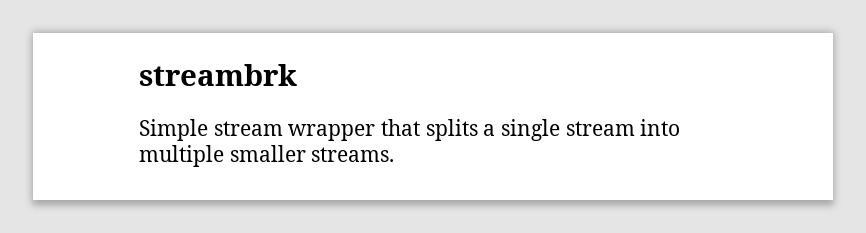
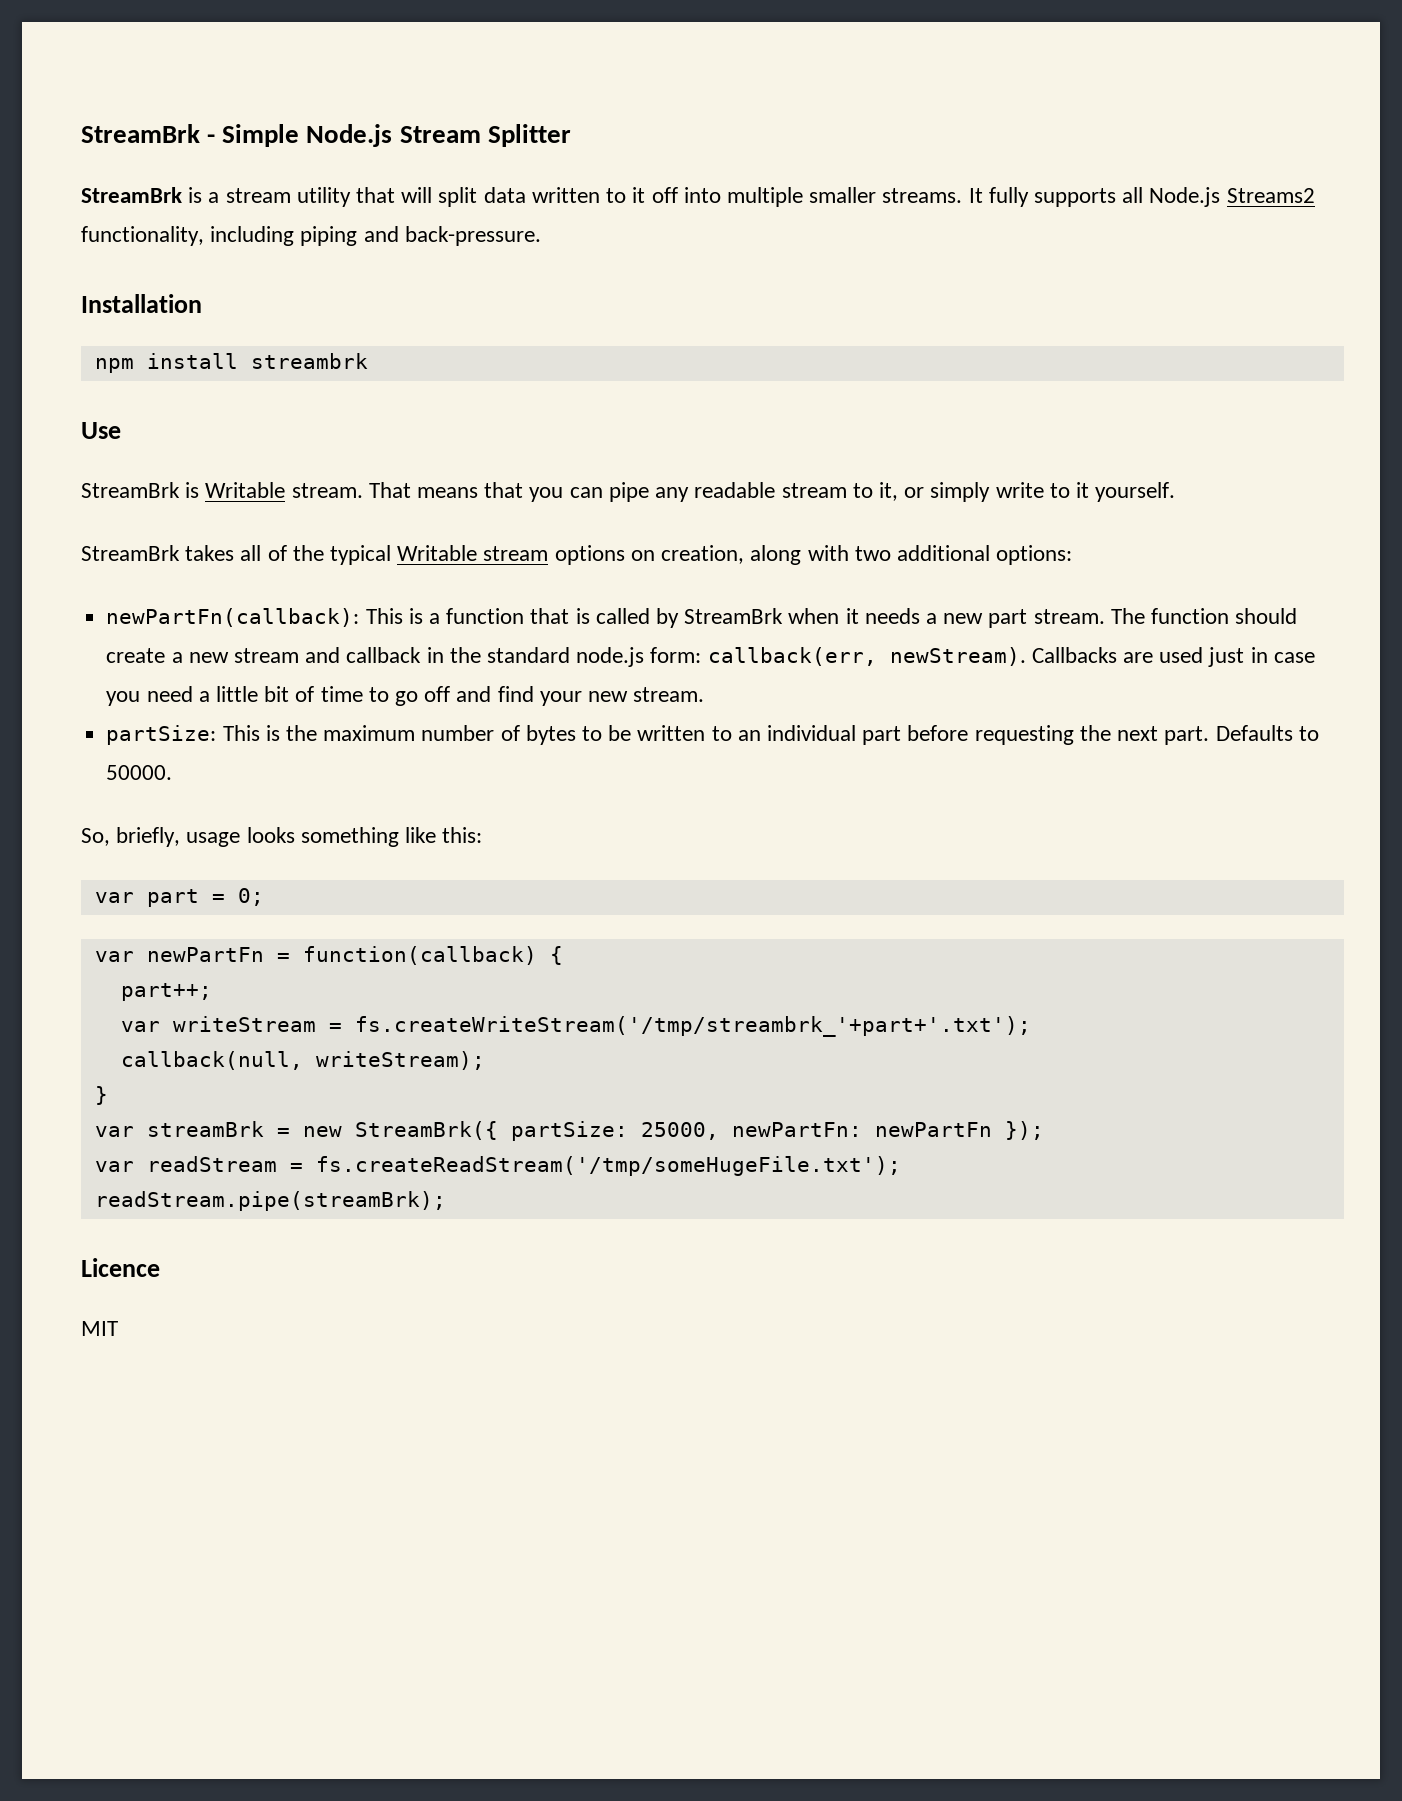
[139,64,297,86] [139,119,681,141] [139,145,395,167] streambrk // Simple stream wrapper that splits a single stream into multiple smaller streams. -> [81,124,571,147] [81,187,1315,207] [81,226,541,246] [81,294,202,313] [94,353,368,373] [81,422,121,439] [81,482,1176,502] [81,545,1073,565] [106,608,1298,628] [106,647,1315,667] [106,686,705,706] [106,725,1319,745] [106,765,173,780] [81,827,483,847] [94,888,264,907] [94,946,563,965] [120,983,212,1001] [120,1016,1031,1037] [120,1051,485,1070] [94,1086,108,1105] [94,1121,1044,1141] [94,1156,901,1176] [94,1191,446,1211] [81,1258,160,1277] [81,1321,118,1336] StreamBrk - Simple Node.js Stream Splitter // StreamBrk is a stream utility that will split data written to it off into multiple smaller streams. It fully supports all Node.js Streams2 functionality, including piping and back-pressure. // Installation // npm install streambrk // Use // StreamBrk is Writable stream. That means that you can pipe any readable stream to it, or simply write to it yourself. // StreamBrk takes all of the typical Writable stream options on creation, along with two additional options: // newPartFn(callback): This is a function that is called by StreamBrk when it needs a new part stream. The function should create a new stream and callback in the standard node.js form: callback(err, newStream). Callbacks are used just in case you need a little bit of time to go off and find your new stream. // partSize: This is the maximum number of bytes to be written to an individual part before requesting the next part. Defaults to 50000. // So, briefly, usage looks something like this: // var part = 0; // var newPartFn = function(callback) { // part++; // var writeStream = fs.createWriteStream('/tmp/streambrk_'+part+'.txt'); // callback(null, writeStream); // } // var streamBrk = new StreamBrk({ partSize: 25000, newPartFn: newPartFn }); // var readStream = fs.createReadStream('/tmp/someHugeFile.txt'); // readStream.pipe(streamBrk); // Licence // MIT

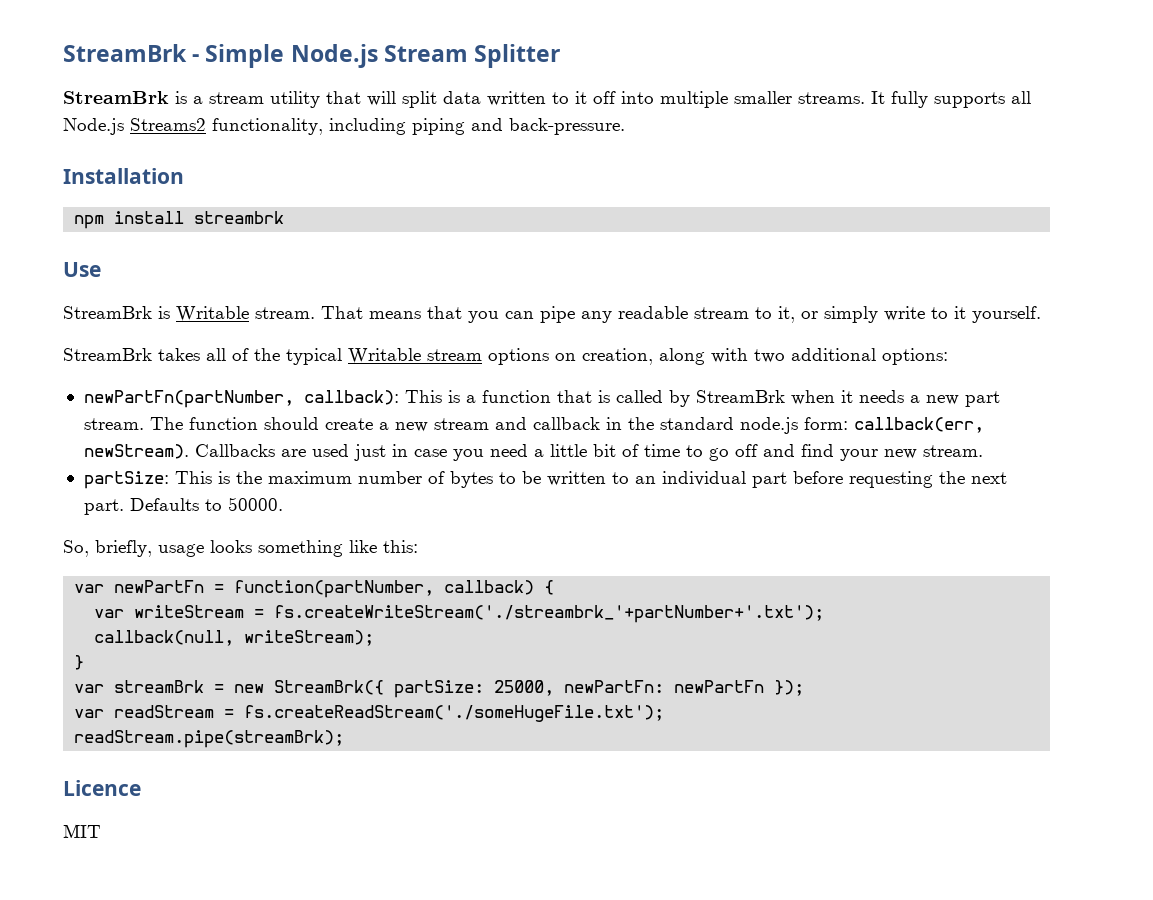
[106,608,360,627] newPartFn(callback): -> [83,390,399,408] newPartFn(partNumber, callback):
[94,888,264,907] // var part = 0; -> (418, 546) none
[302,946,537,965] function(callback) -> [234,580,535,598] function(partNumber, callback)
[120,983,212,1001] // part++; -> (555, 587) none
[354,1016,1031,1037] fs.createWriteStream('/tmp/streambrk_'+part+'.txt'); -> [274,605,825,623] fs.createWriteStream('./streambrk_'+partNumber+'.txt');
[315,1156,901,1176] fs.createReadStream('/tmp/someHugeFile.txt'); -> [244,705,665,722] fs.createReadStream('./someHugeFile.txt');

